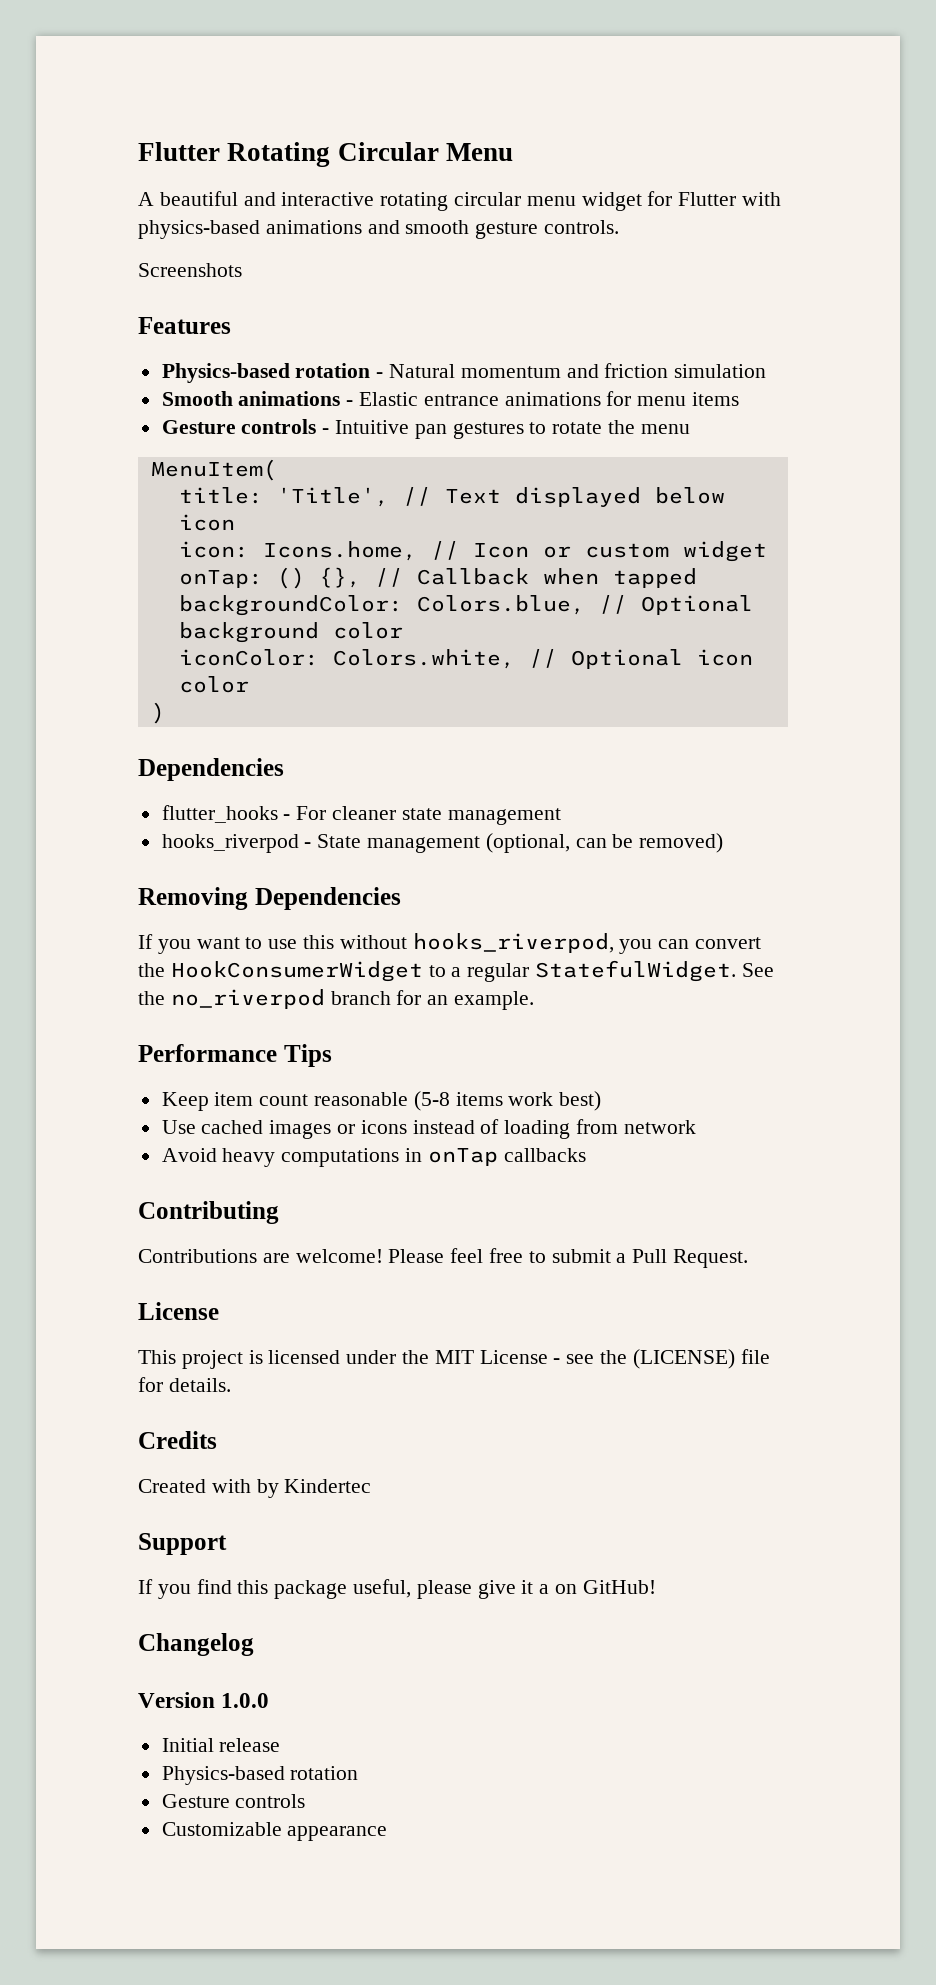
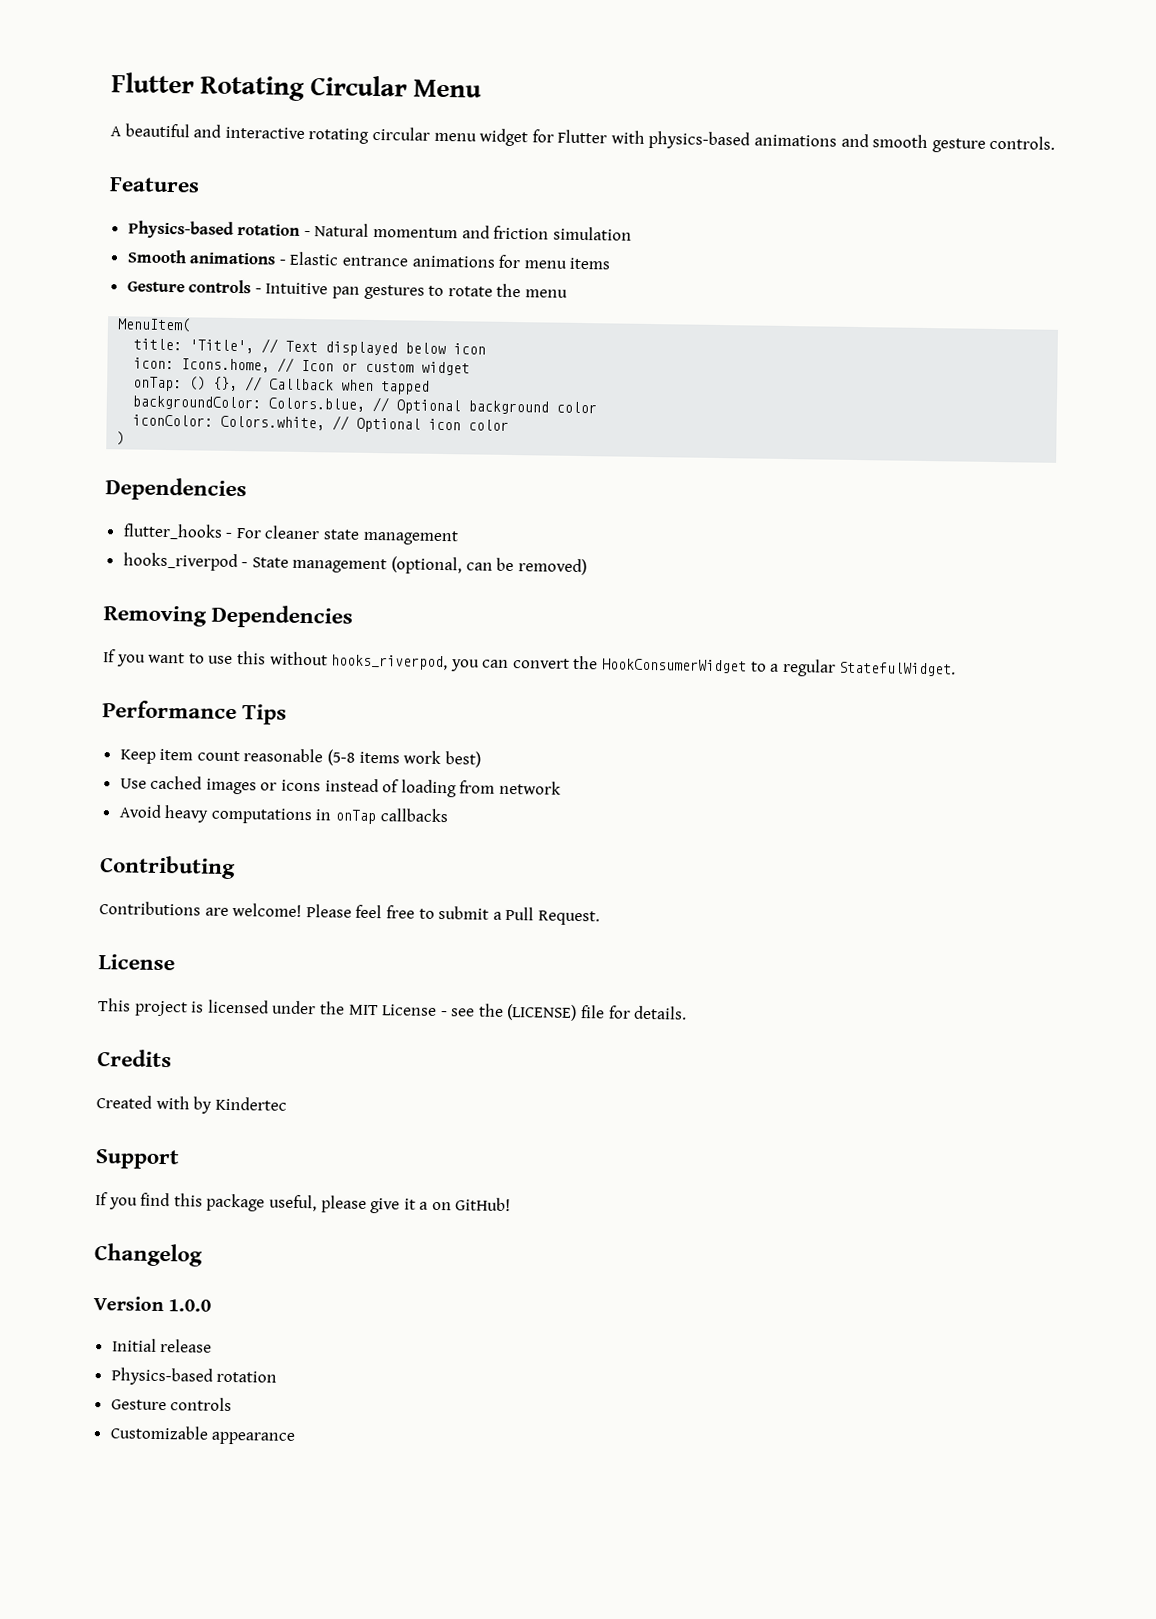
[138,263,242,277] // Screenshots -> (1056, 142) none
[741,963,774,977] [138,989,535,1010] See the no_riverpod branch for an example. -> (957, 669) none

